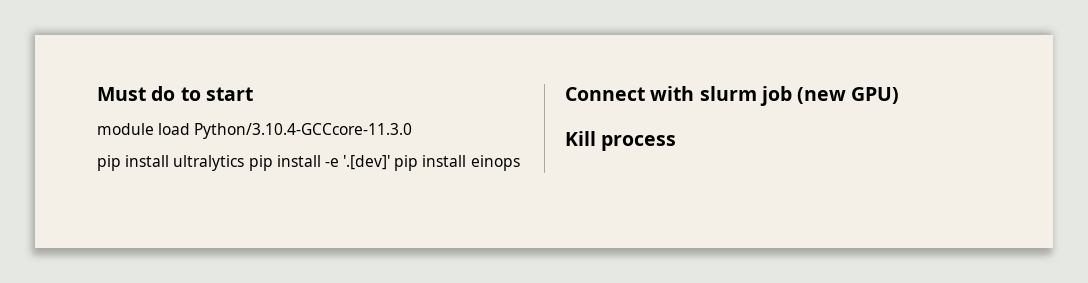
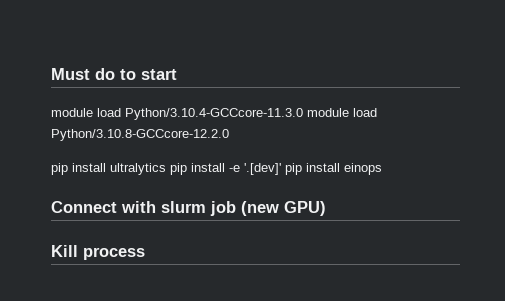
(413, 131) none -> [307,108,377,117] [51,129,229,141] module load Python/3.10.8-GCCcore-12.2.0

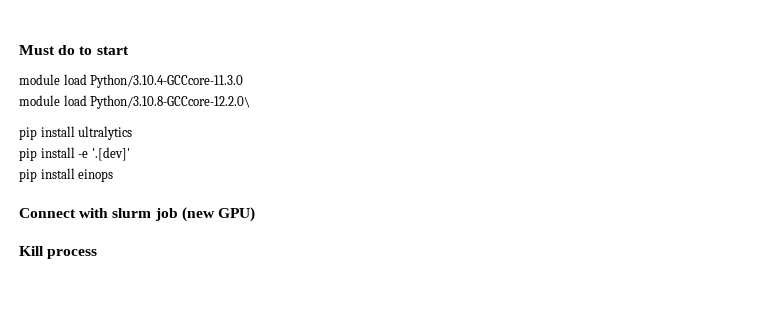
[307,108,377,117] [51,129,229,141] module load Python/3.10.8-GCCcore-12.2.0 -> [19,95,251,109] // module load Python/3.10.8-GCCcore-12.2.0\
(166, 169) none -> (133, 133) //
(281, 169) none -> (130, 154) //

